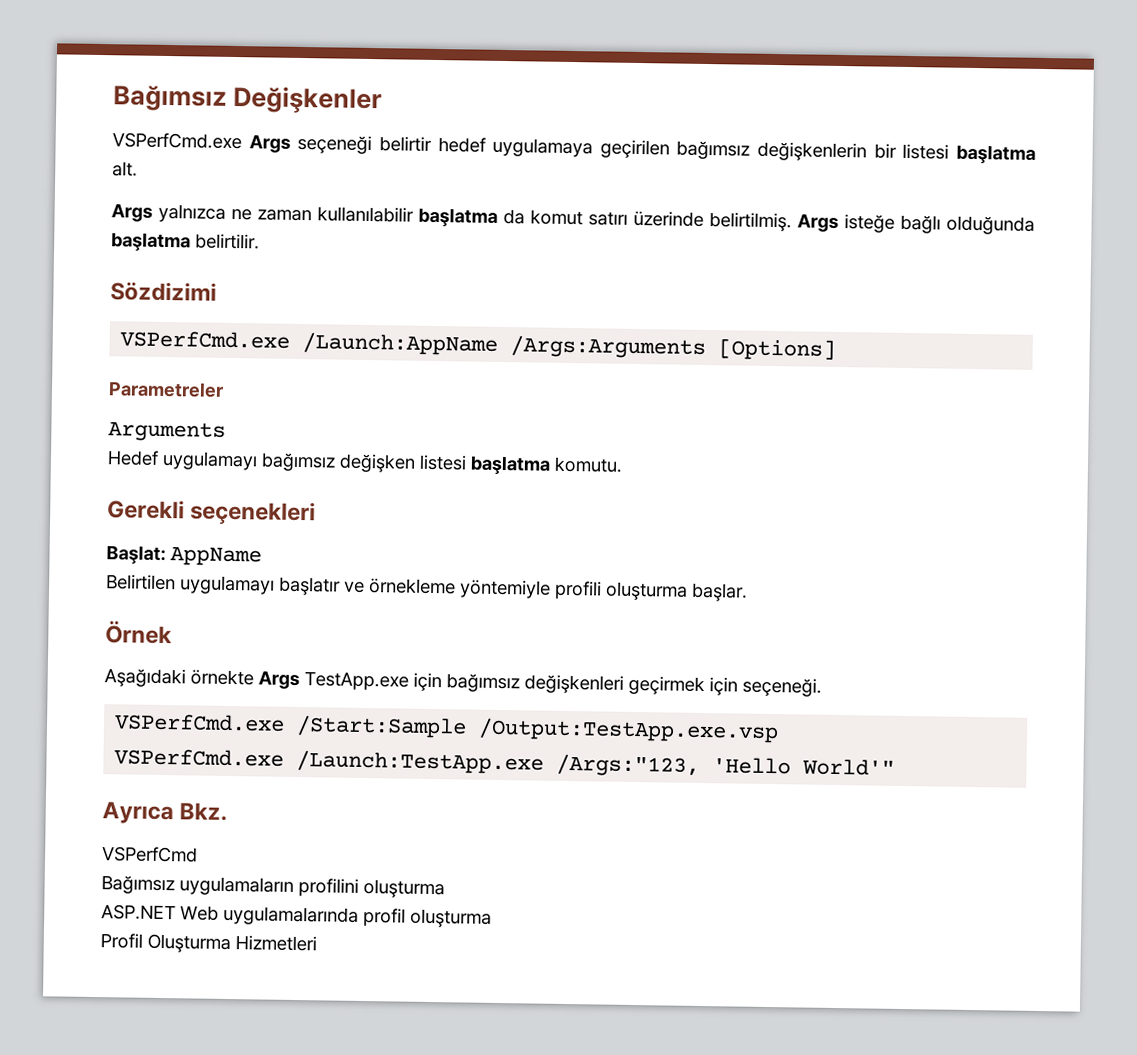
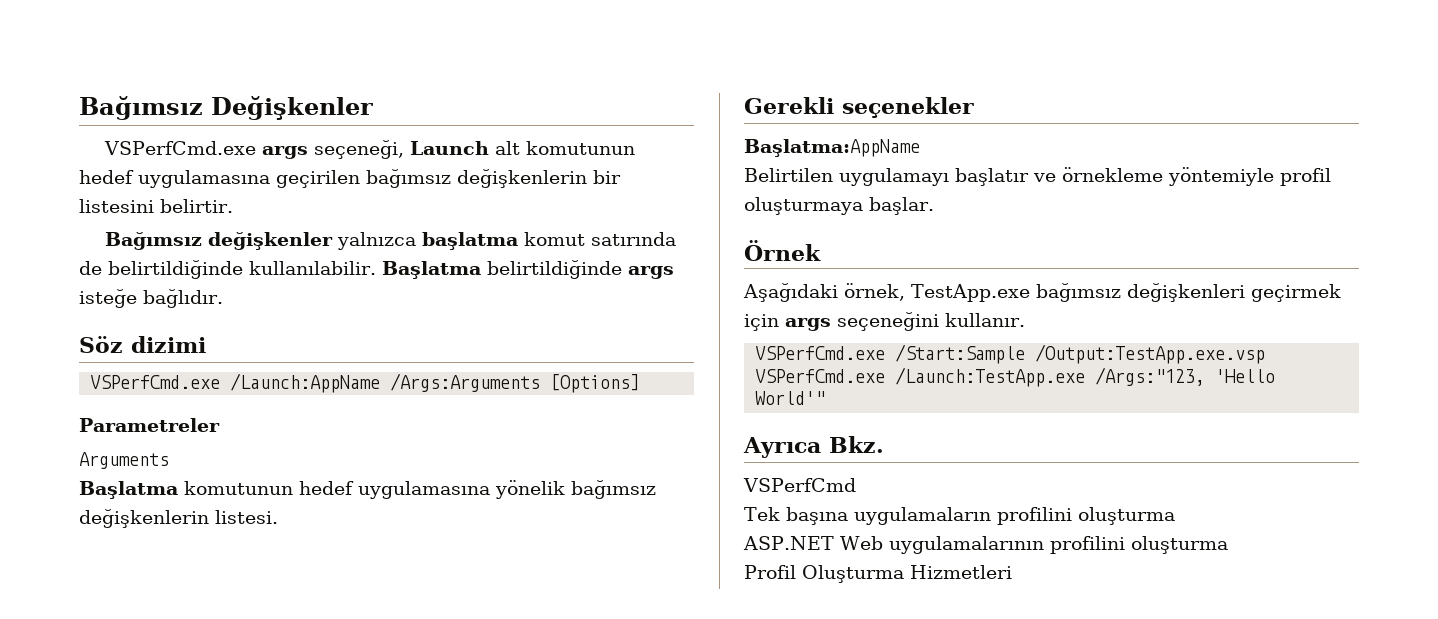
[248,134,1036,165] [112,161,138,177] [111,203,1035,235] [111,232,260,253] [110,281,217,302] Args seçeneği belirtir hedef uygulamaya geçirilen bağımsız değişkenlerin bir listesi başlatma alt. // Args yalnızca ne zaman kullanılabilir başlatma da komut satırı üzerinde belirtilmiş. Args isteğe bağlı olduğunda başlatma belirtilir. // Sözdizimi -> [262,140,636,159] [79,169,621,188] [79,199,233,213] [105,232,677,250] [79,260,674,279] [79,289,223,308] [79,336,206,353] args seçeneği, Launch alt komutunun hedef uygulamasına geçirilen bağımsız değişkenlerin bir listesini belirtir. // Bağımsız değişkenler yalnızca başlatma komut satırında de belirtildiğinde kullanılabilir. Başlatma belirtildiğinde args isteğe bağlıdır. // Söz dizimi
[107,450,623,476] [107,499,317,527] [106,545,262,567] Hedef uygulamayı bağımsız değişken listesi başlatma komutu. // Gerekli seçenekleri // Başlat: AppName -> [79,480,656,499] [79,509,278,528] [744,97,974,118] [744,139,920,157] Başlatma komutunun hedef uygulamasına yönelik bağımsız değişkenlerin listesi. // Gerekli seçenekler // Başlatma:AppName
[554,580,688,601] profili oluşturma -> [1280,168,1331,186] [744,197,863,215] profil oluşturmaya
[190,669,442,692] örnekte Args TestApp.exe için -> [844,283,1030,302] örnek, TestApp.exe
[742,677,822,697] seçeneği. -> [785,312,1025,331] args seçeneğini kullanır.
[101,875,175,895] Bağımsız -> [744,507,848,525] Tek başına
[223,905,406,927] uygulamalarında profil -> [888,536,1125,554] uygulamalarının profilini

